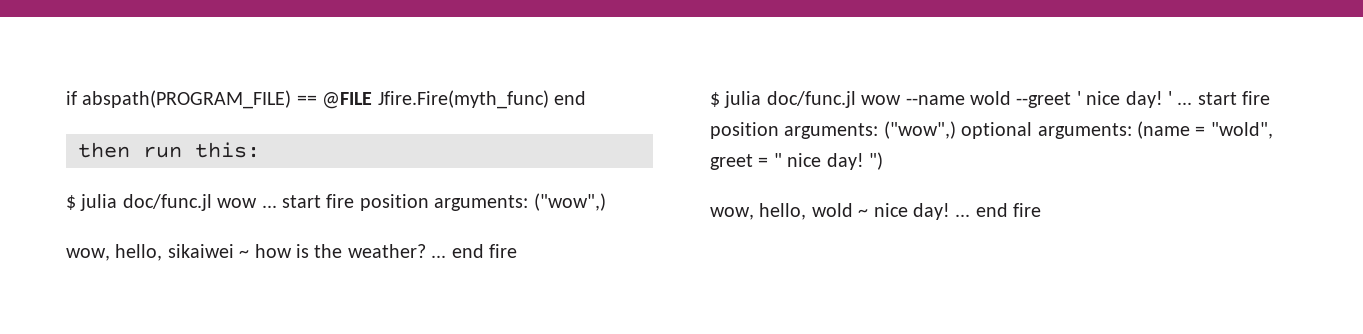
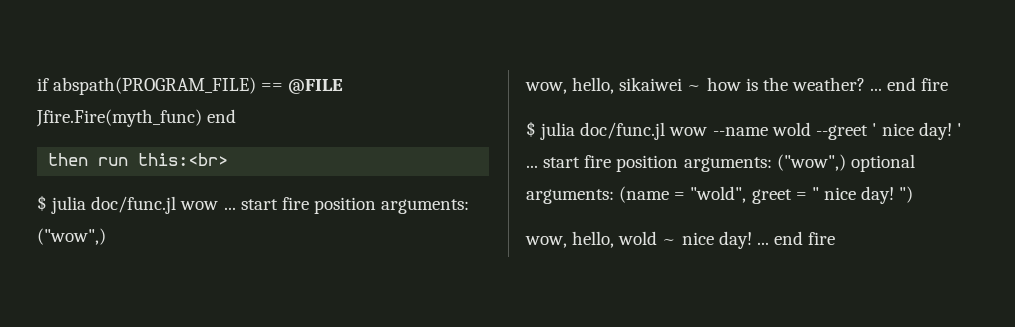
[195,142,260,158] this: -> [138,153,229,166] this:<br>

